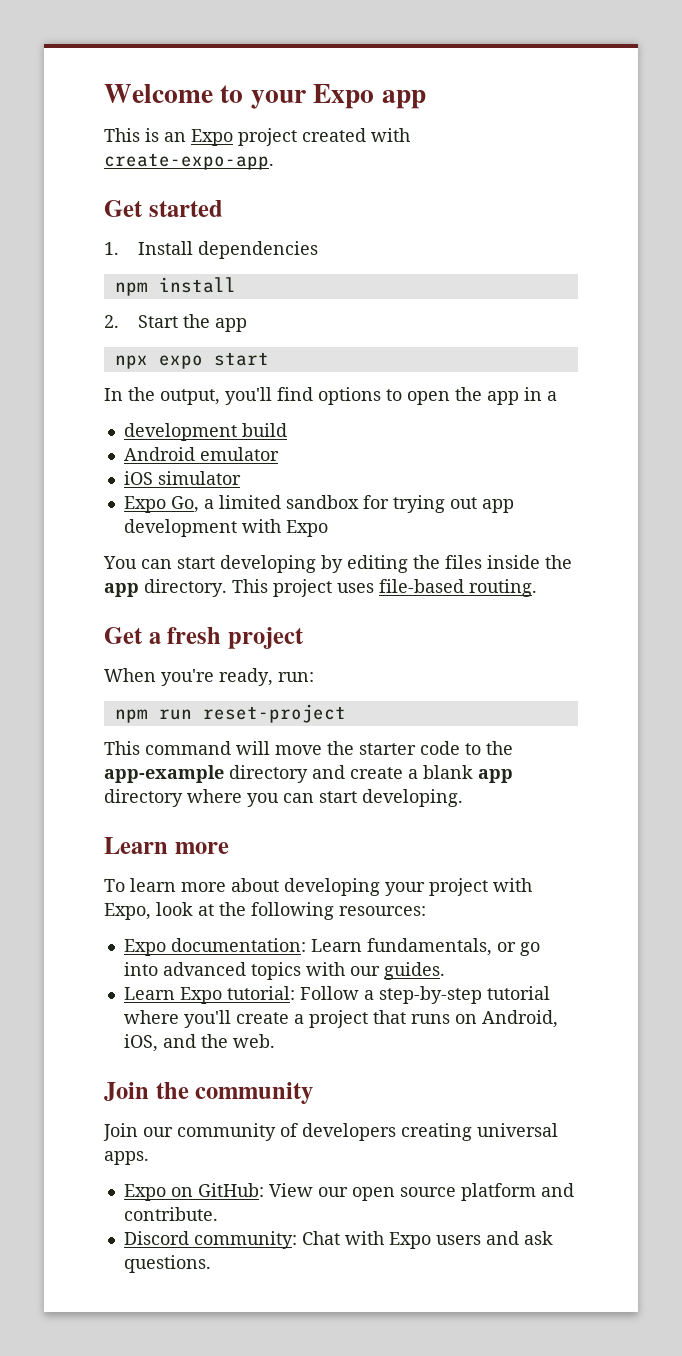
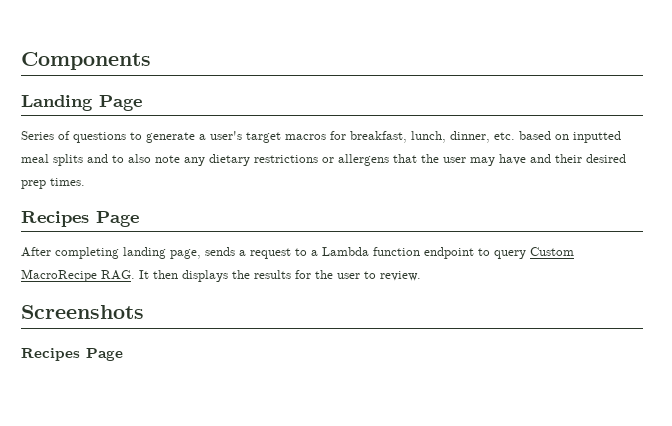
[104,84,426,109] [104,128,410,146] [104,153,274,170] [104,200,223,217] [104,241,319,259] [114,277,236,296] [104,314,248,332] [114,352,269,369] [104,387,557,405] [123,423,287,441] [123,447,279,461] [123,471,241,485] [123,495,514,513] [123,519,328,537] [103,555,572,573] [104,579,537,597] [104,627,304,649] [104,668,314,686] [114,704,346,723] [104,741,513,755] [104,765,513,783] [104,789,463,807] [104,837,229,854] [104,878,532,896] [104,902,426,920] [123,938,540,956] [123,962,445,980] [123,986,550,1004] [123,1010,558,1028] [123,1034,275,1052] [104,1082,314,1104] [103,1123,558,1141] [104,1151,149,1165] [123,1183,574,1201] [123,1207,218,1221] [123,1231,553,1249] [123,1255,211,1273] Welcome to your Expo app // This is an Expo project created with create-expo-app. // Get started // 1. Install dependencies // npm install // 2. Start the app // npx expo start // In the output, you'll find options to open the app in a // development build // Android emulator // iOS simulator // Expo Go, a limited sandbox for trying out app development with Expo // You can start developing by editing the files inside the app directory. This project uses file-based routing. // Get a fresh project // When you're ready, run: // npm run reset-project // This command will move the starter code to the app-example directory and create a blank app directory where you can start developing. // Learn more // To learn more about developing your project with Expo, look at the following resources: // Expo documentation: Learn fundamentals, or go into advanced topics with our guides. // Learn Expo tutorial: Follow a step-by-step tutorial where you'll create a project that runs on Android, iOS, and the web. // Join the community // Join our community of developers creating universal apps. // Expo on GitHub: View our open source platform and contribute. // Discord community: Chat with Expo users and ask questions. -> [21,52,151,70] [21,95,142,111] [21,131,621,143] [21,154,626,166] [21,178,85,189] [21,211,139,227] [21,247,574,259] [21,269,421,282] [21,305,144,319] [21,348,123,361] Components // Landing Page // Series of questions to generate a user's target macros for breakfast, lunch, dinner, etc. based on inputted meal splits and to also note any dietary restrictions or allergens that the user may have and their desired prep times. // Recipes Page // After completing landing page, sends a request to a Lambda function endpoint to query Custom MacroRecipe RAG. It then displays the results for the user to review. // Screenshots // Recipes Page

